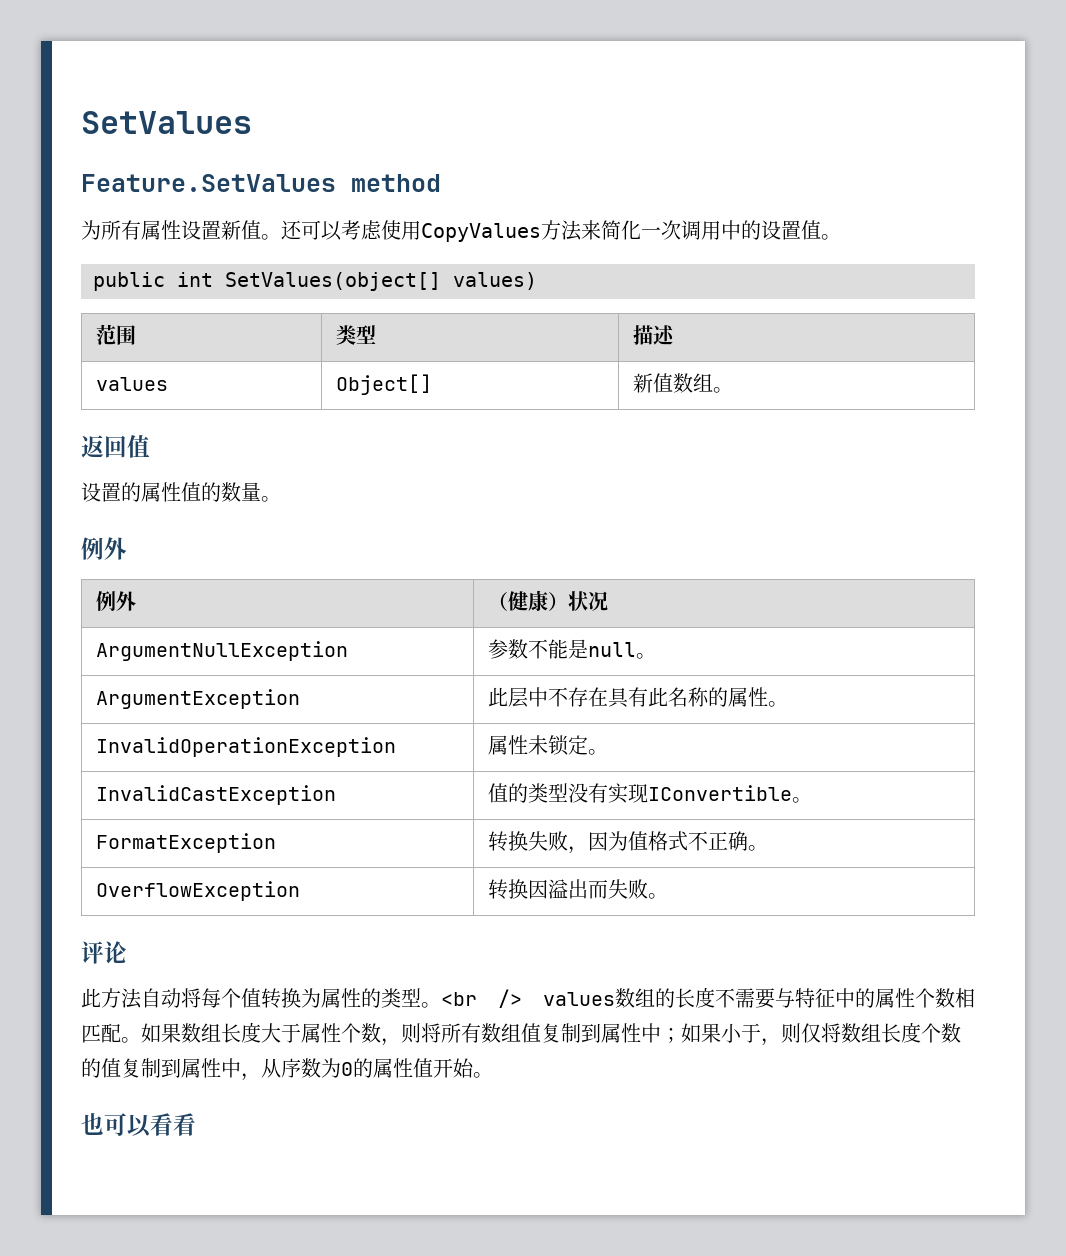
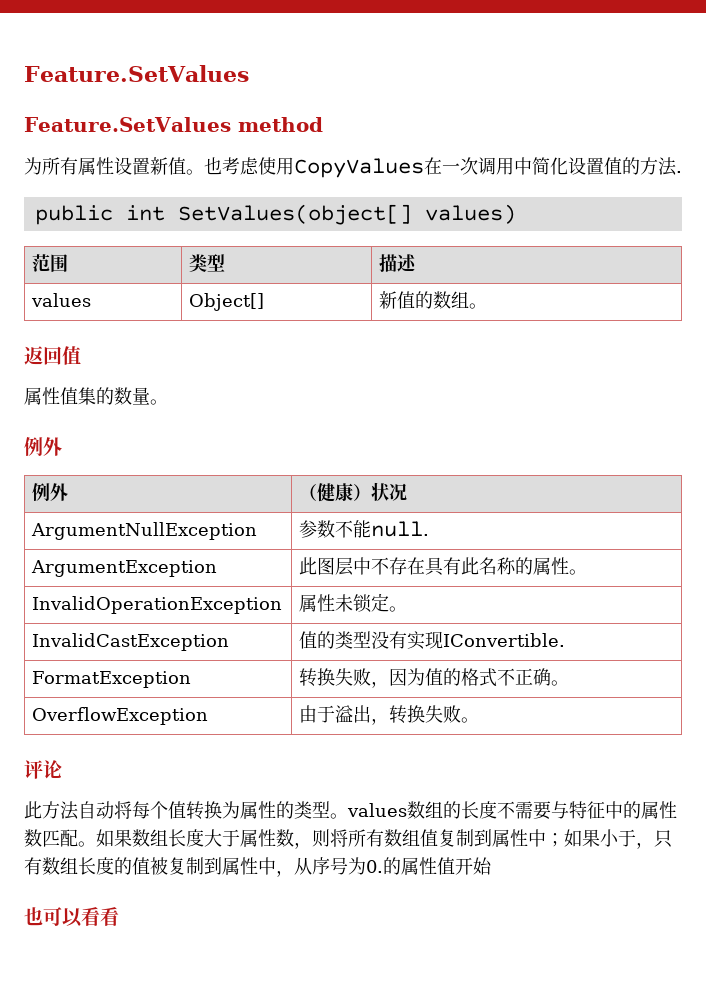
[81,111,252,134] SetValues -> [24,65,249,82] Feature.SetValues
[281,220,342,241] 还可以 -> [204,157,222,175] 也
[541,220,841,241] 方法来简化一次调用中的设置值。 -> [424,157,682,176] 在一次调用中简化设置值的方法.
(673, 383) none -> [415,291,434,309] 的
[81,482,201,502] 设置的属性值 -> [24,387,96,405] 属性值集
[567,639,656,659] 是null。 -> [371,521,430,537] null.
(508, 697) none -> [317,557,336,575] 图
[647,785,812,803] IConvertible。 -> [443,633,566,647] IConvertible.
(648, 841) none -> [443,668,462,686] 的
[487,879,608,900] 转换因溢出而 -> [299,705,426,725] 由于溢出，转换
[441,989,522,1008] <br /> -> (348, 816) none
[915,988,975,1008] 个数相 -> [24,829,42,847] 数
[341,1023,361,1043] 个 -> (276, 838) none
[781,1022,961,1043] [81,1058,121,1078] 则仅将数组长度个数的值 -> [654,830,672,848] [24,857,168,875] 只有数组长度的值被
[301,1058,353,1078] 数为0 -> [330,857,383,875] 号为0.
[473,1072,493,1078] 。 -> (492, 866) none

